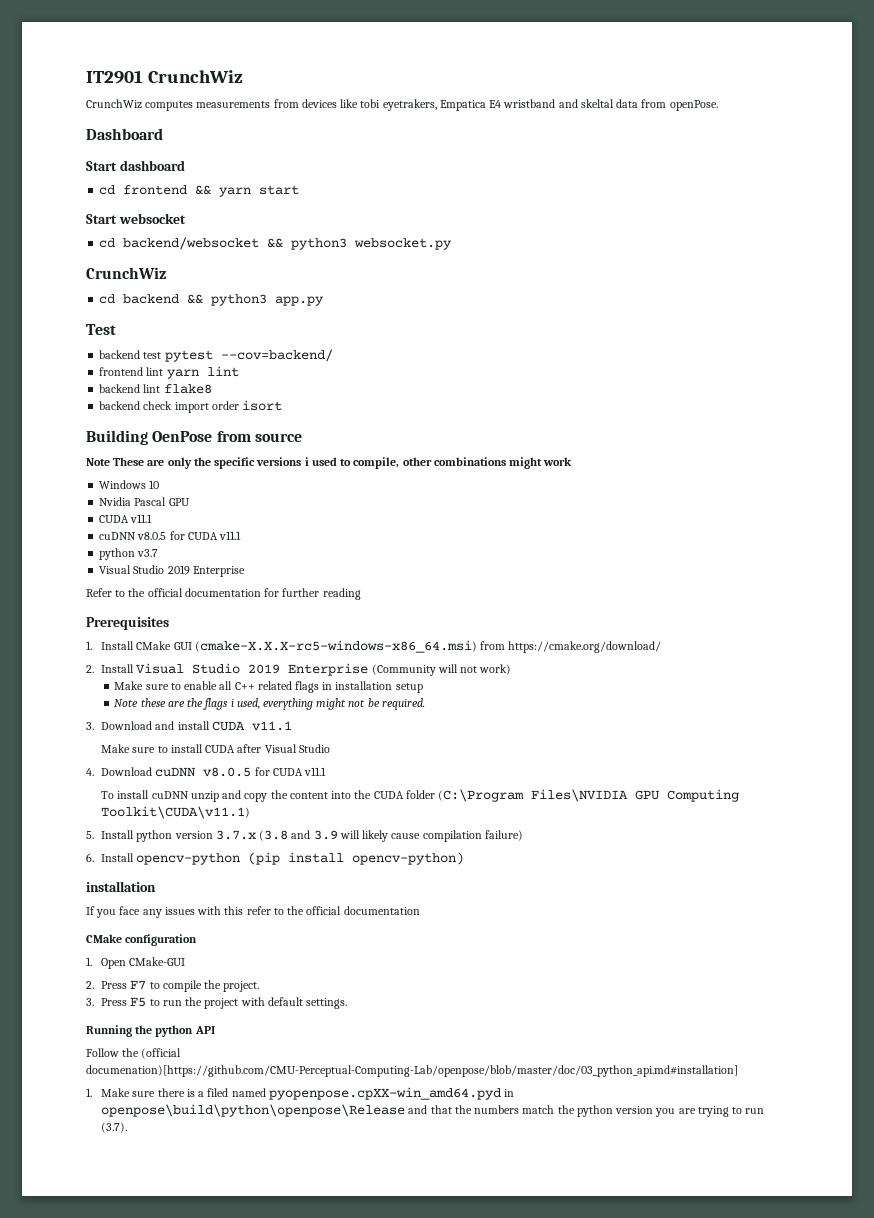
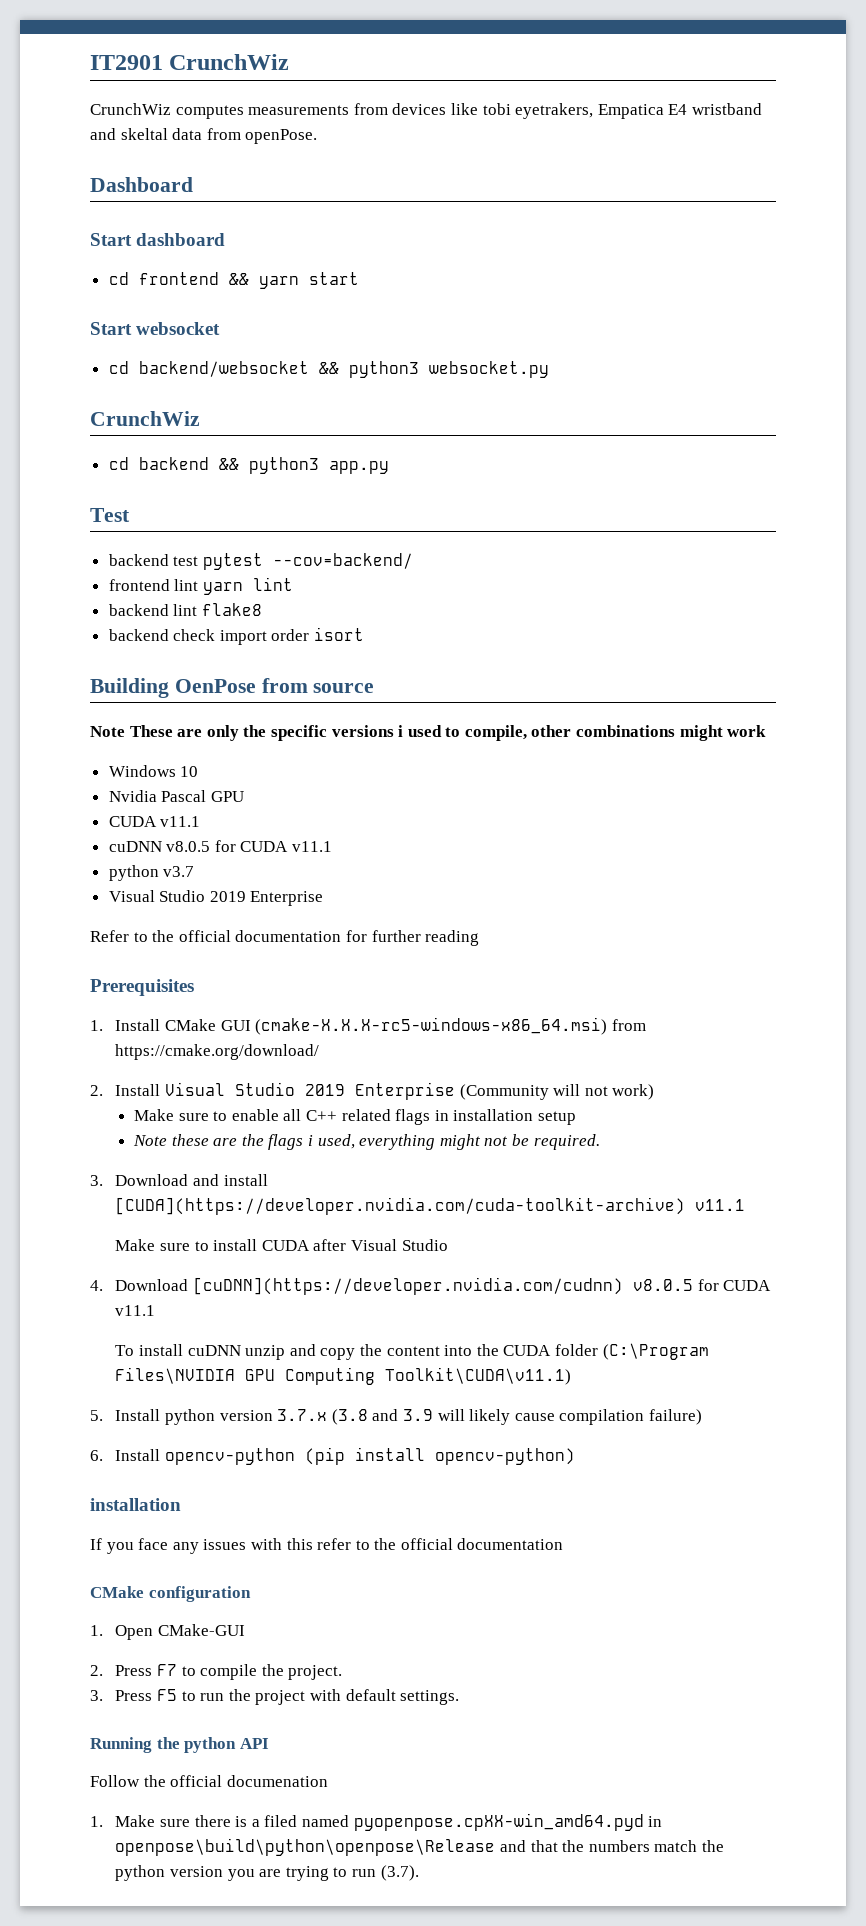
[211,721,245,731] CUDA -> [115,1197,686,1215] [CUDA](https://developer.nvidia.com/cuda-toolkit-archive)
[155,767,196,777] cuDNN -> [193,1277,624,1295] [cuDNN](https://developer.nvidia.com/cudnn)
[141,1048,182,1059] [86,1065,738,1077] (official documenation)[https://github.com/CMU-Perceptual-Computing-Lab/openpose/blob/master/doc/03_python_api.md#installation] -> [170,1775,328,1787] official documenation

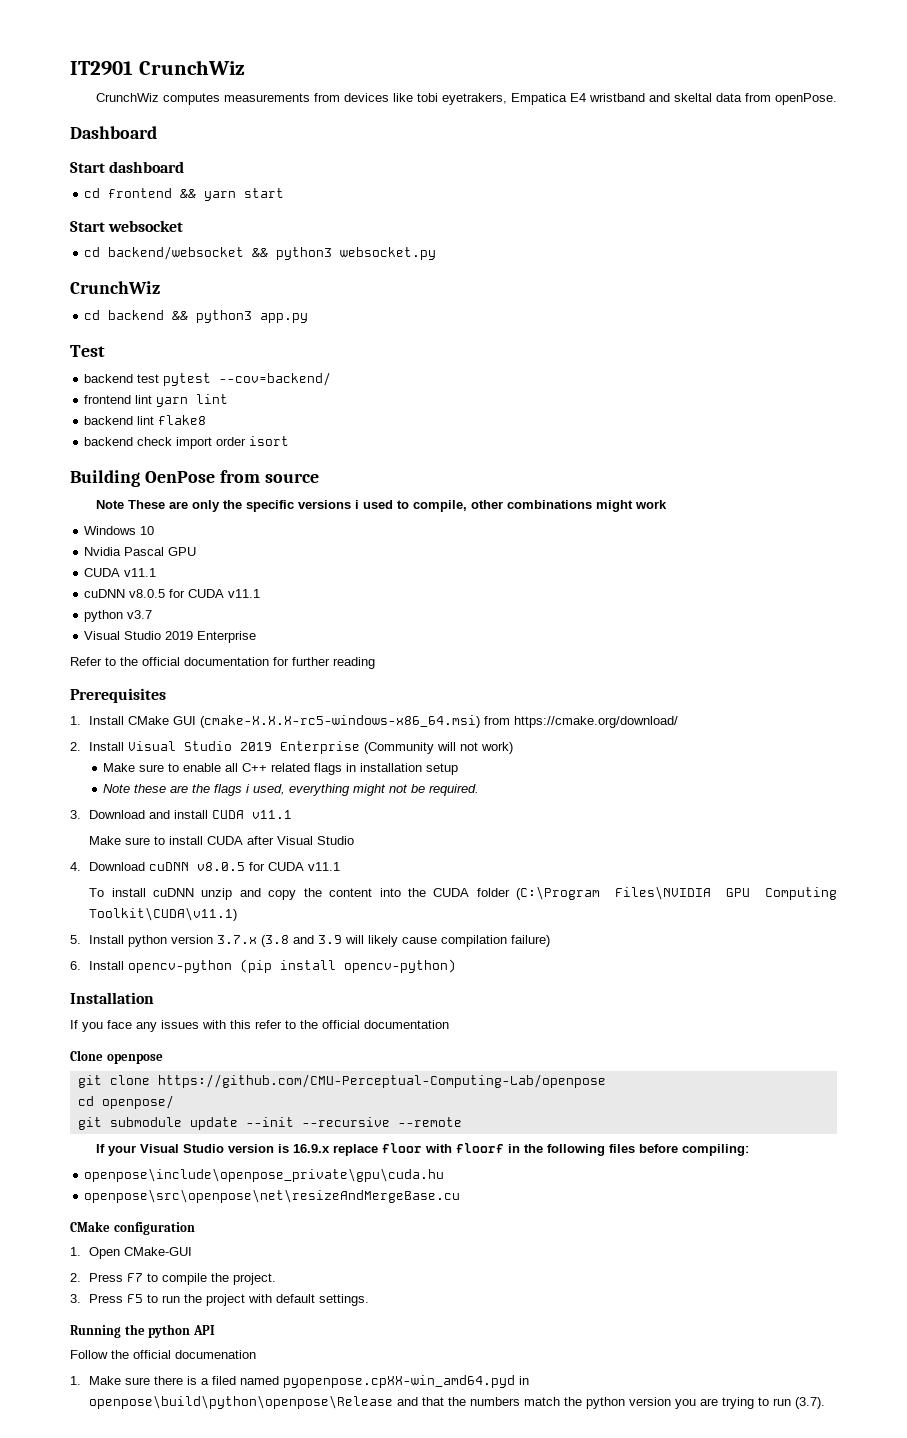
[115,1197,686,1215] [CUDA](https://developer.nvidia.com/cuda-toolkit-archive) -> [212,810,245,819] CUDA
[193,1277,624,1295] [cuDNN](https://developer.nvidia.com/cudnn) -> [149,862,190,871] cuDNN
[90,1498,181,1511] installation -> [70,992,154,1004] Installation
(564, 1544) none -> [70,1050,163,1064] [77,1074,606,1088] [77,1095,174,1109] [77,1117,462,1130] [95,1143,749,1156] [84,1168,445,1182] [84,1189,461,1203] // Clone openpose // git clone https://github.com/CMU-Perceptual-Computing-Lab/openpose // cd openpose/ // git submodule update --init --recursive --remote // If your Visual Studio version is 16.9.x replace floor with floorf in the following files before compiling: // openpose\include\openpose_private\gpu\cuda.hu // openpose\src\openpose\net\resizeAndMergeBase.cu

